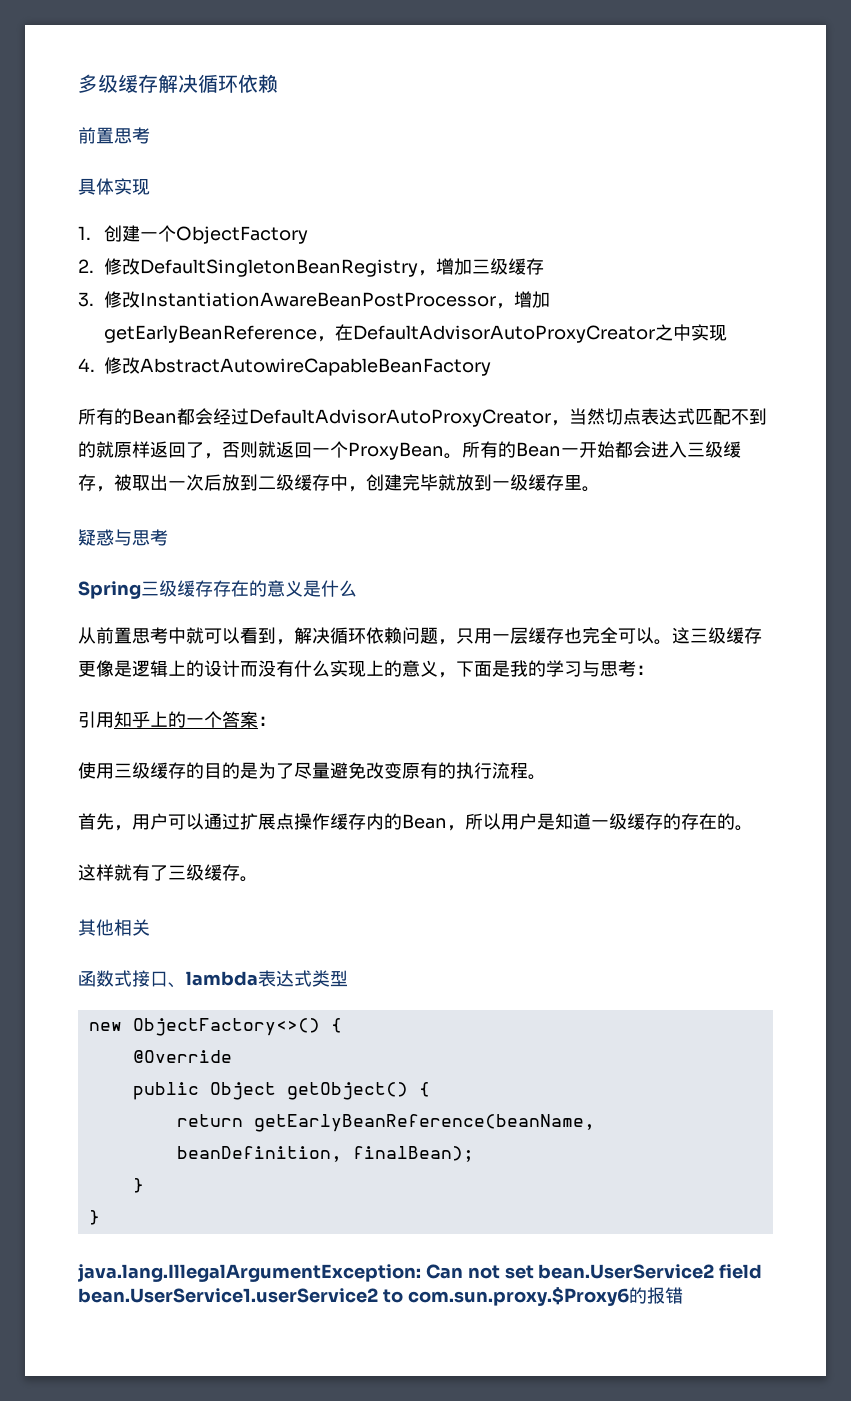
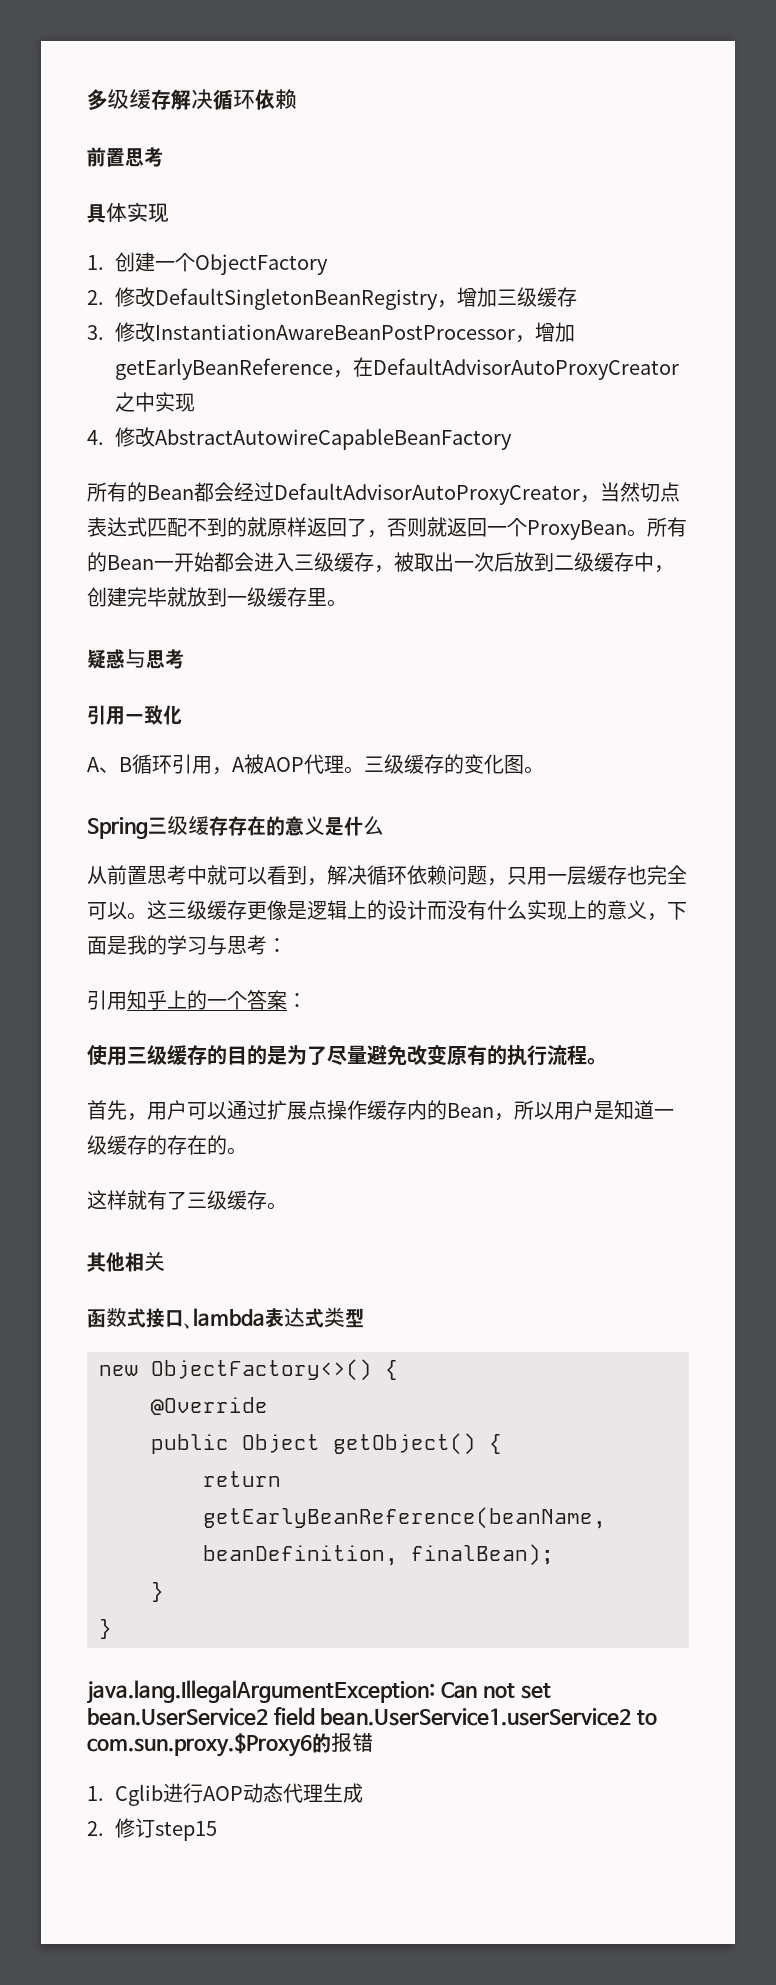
(168, 537) none -> [87,705,182,725] [87,754,544,775] // 引用一致化 // A、B循环引用，A被AOP代理。三级缓存的变化图。
(683, 1295) none -> [87,1783,363,1806] [87,1818,217,1841] // 1. Cglib进行AOP动态代理生成 // 2.修订step15

